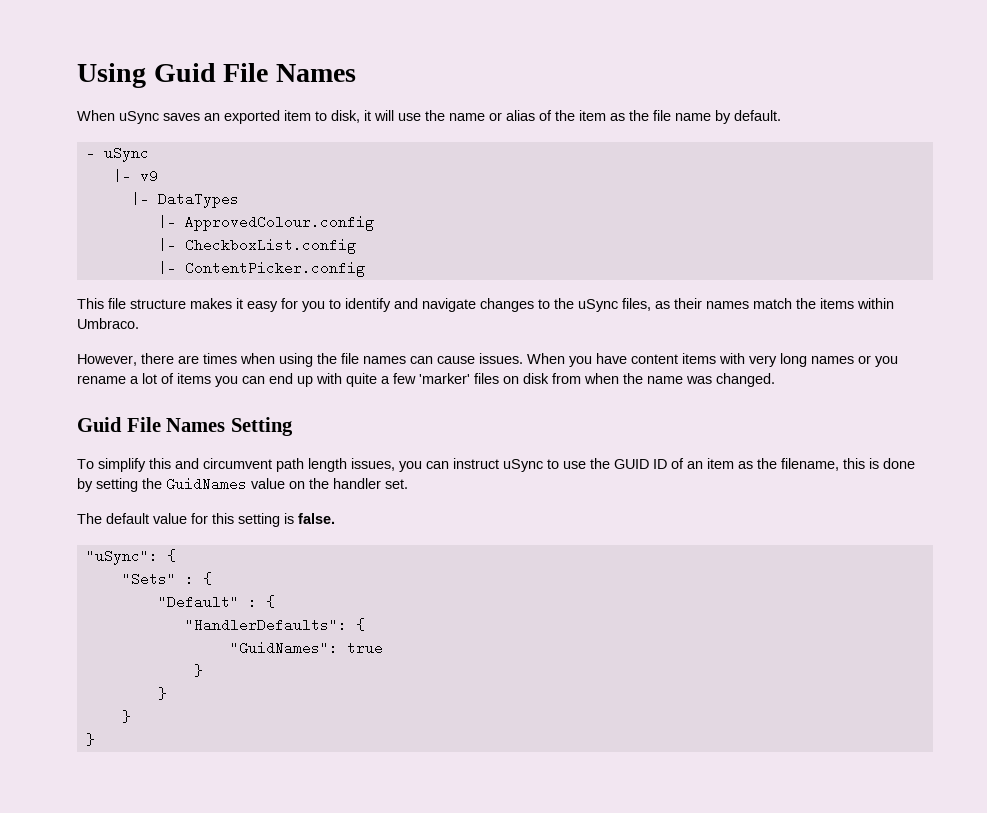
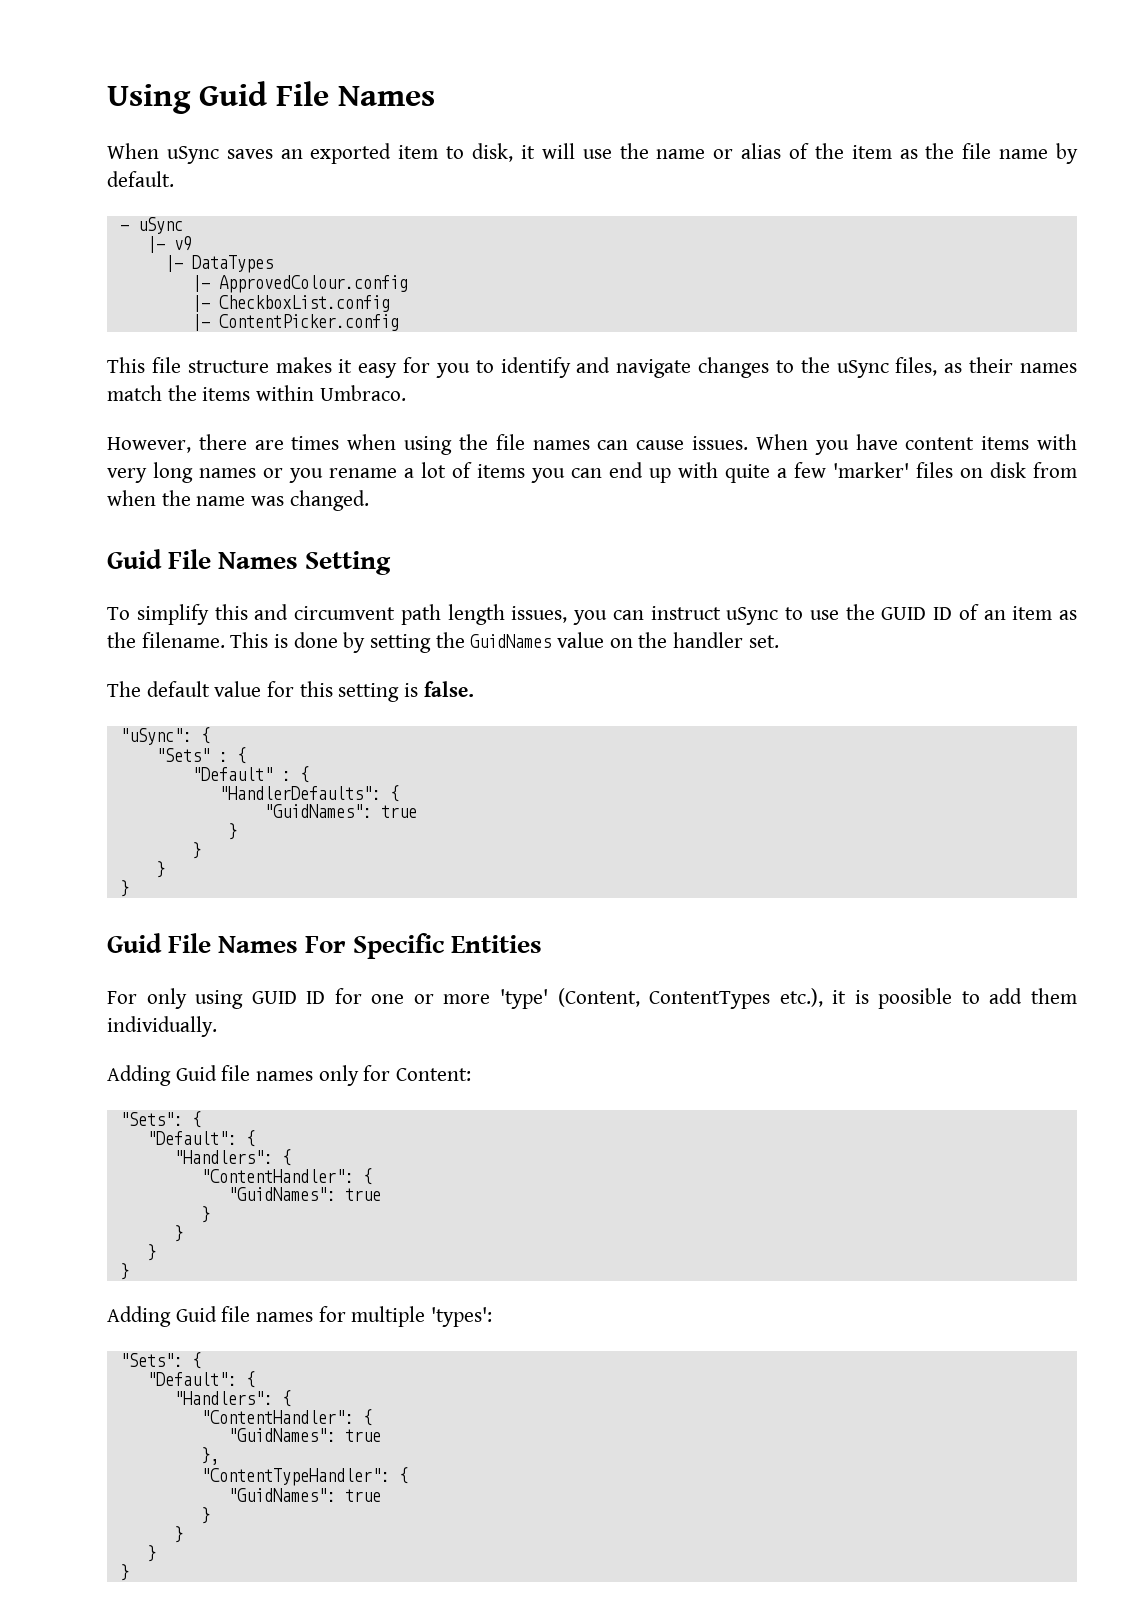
[781,458,865,471] filename, this -> [141,632,269,648] filename. This
(95, 739) none -> [107,933,542,959] [107,988,1077,1009] [107,1016,217,1037] [107,1065,472,1086] [119,1111,201,1128] [146,1130,255,1147] [173,1149,291,1166] [200,1168,372,1185] [227,1187,381,1201] [200,1206,210,1223] [173,1225,183,1242] [146,1244,156,1261] [119,1263,129,1280] [107,1306,493,1327] [119,1352,201,1369] [146,1371,255,1388] [173,1390,291,1407] [200,1409,372,1426] [227,1428,381,1442] [200,1447,219,1465] [200,1467,408,1486] [227,1488,381,1502] [200,1507,210,1524] [173,1526,183,1543] [146,1545,156,1562] [119,1564,129,1581] // Guid File Names For Specific Entities // For only using GUID ID for one or more 'type' (Content, ContentTypes etc.), it is poosible to add them individually. // Adding Guid file names only for Content: // "Sets": { // "Default": { // "Handlers": { // "ContentHandler": { // "GuidNames": true // } // } // } // } // Adding Guid file names for multiple 'types': // "Sets": { // "Default": { // "Handlers": { // "ContentHandler": { // "GuidNames": true // }, // "ContentTypeHandler": { // "GuidNames": true // } // } // } // }

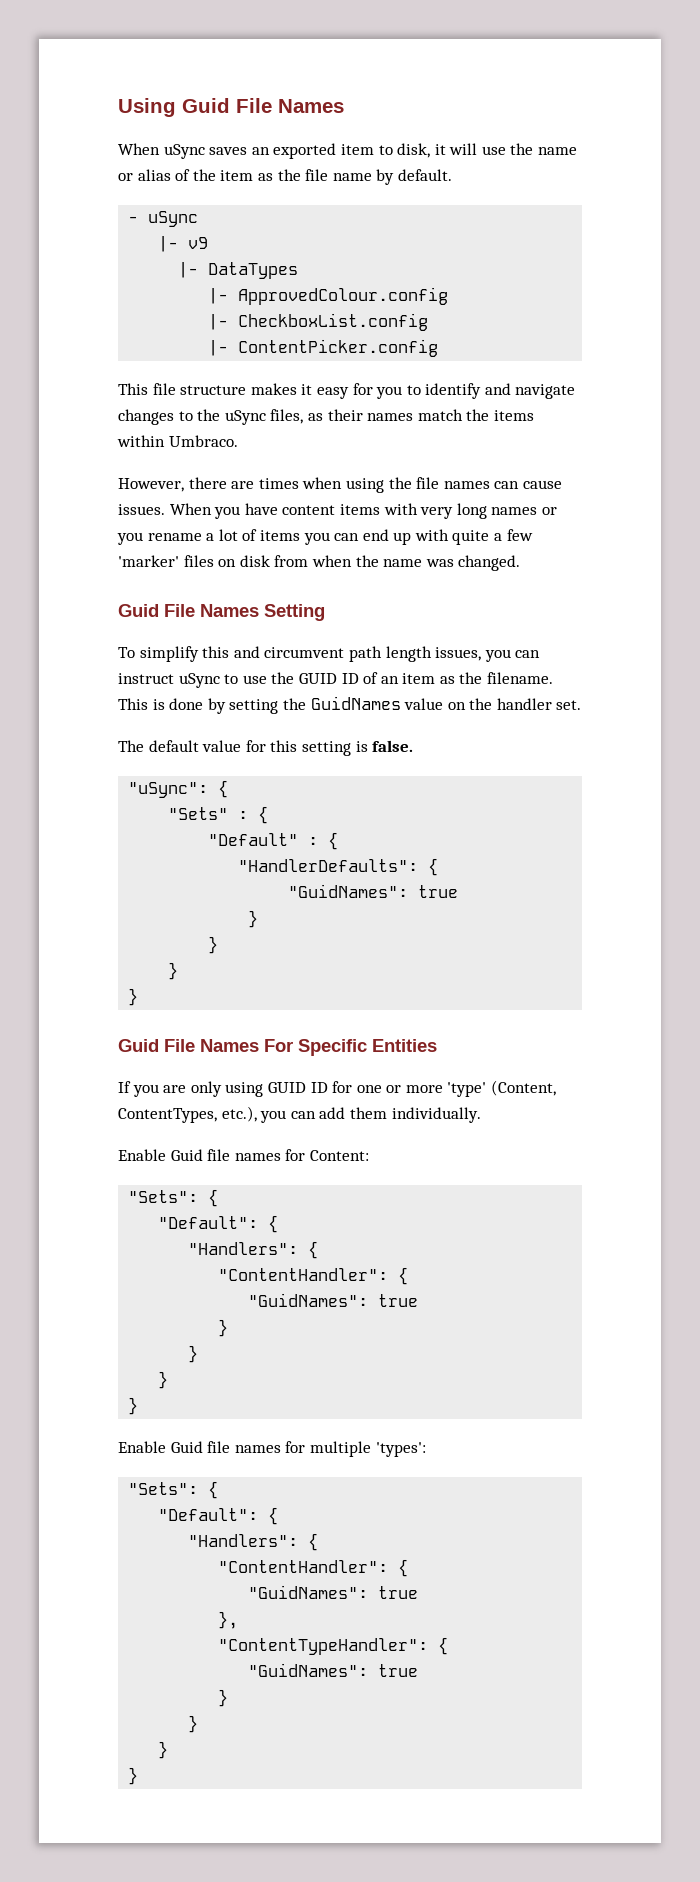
[107,991,137,1004] For -> [118,1081,187,1097] If you are
[649,988,980,1009] ContentTypes etc.), it is poosible to -> [118,1106,316,1123] ContentTypes, etc.), you can
[107,1065,359,1086] Adding Guid file names only -> [118,1149,281,1161] Enable Guid file names
[107,1306,171,1327] Adding -> [118,1441,166,1453] Enable

